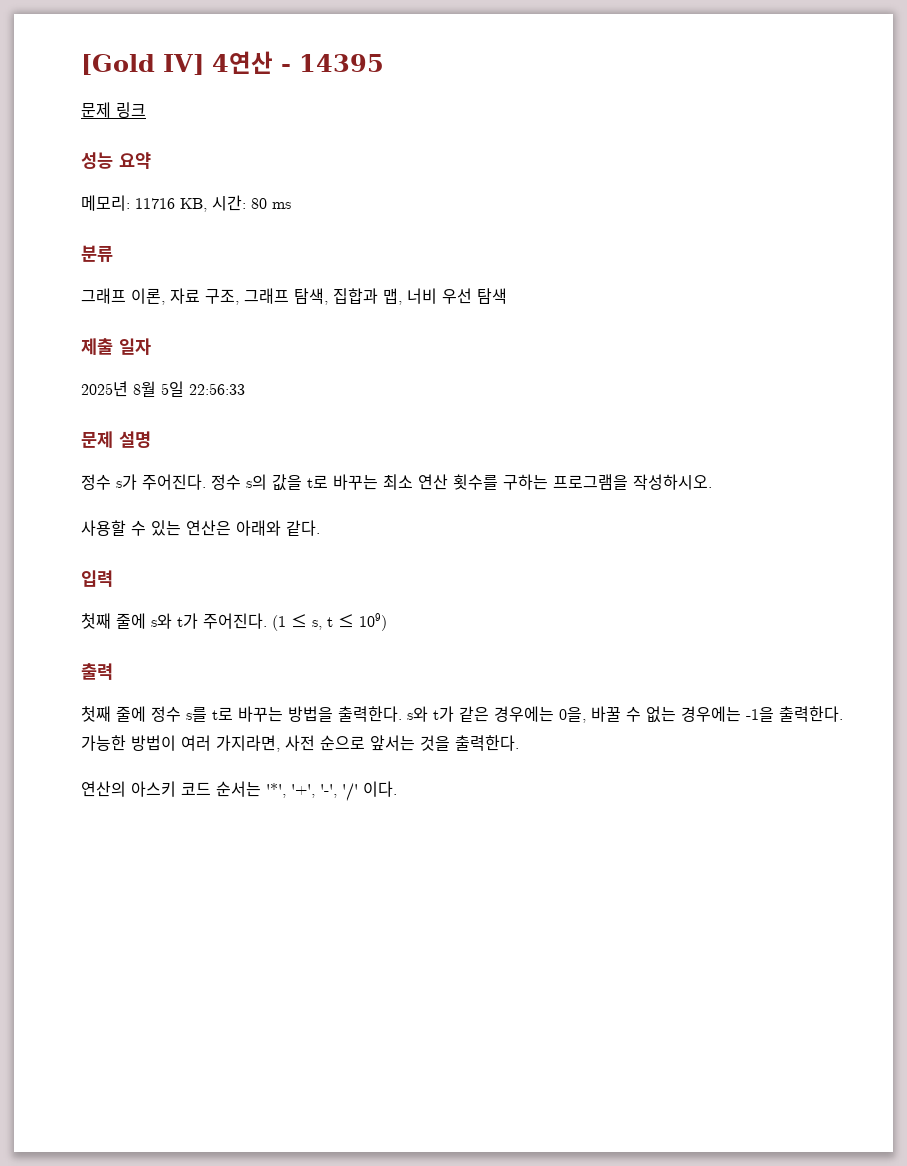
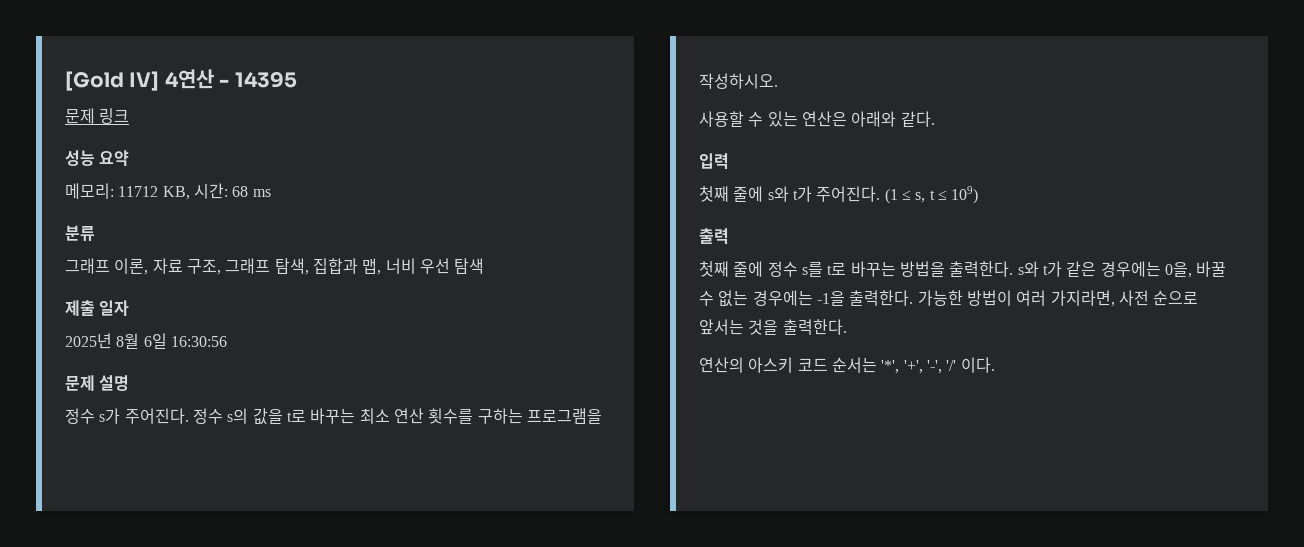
[135,198,175,209] 11716 -> [118,186,159,197] 11712
[251,198,267,209] 80 -> [232,186,249,197] 68
[161,381,245,397] 5일 22:56:33 -> [143,333,227,349] 6일 16:30:56

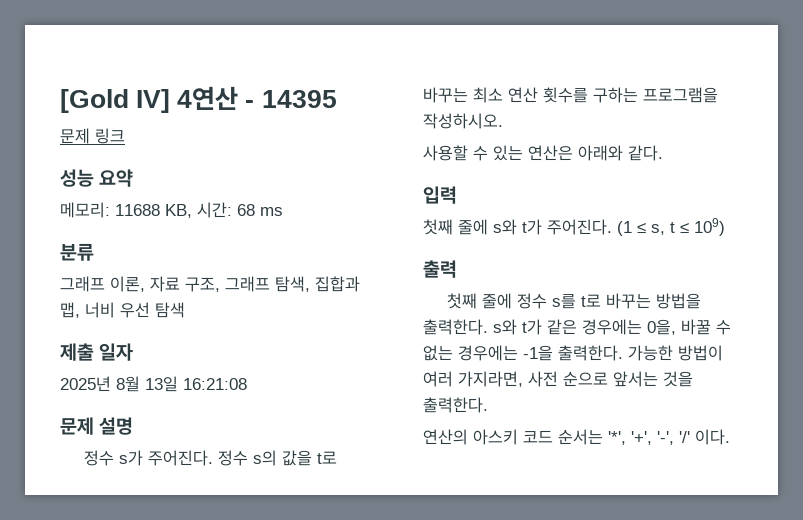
[118,186,159,197] 11712 -> [115,204,160,216] 11688
[143,333,227,349] 6일 16:30:56 -> [145,376,247,392] 13일 16:21:08

